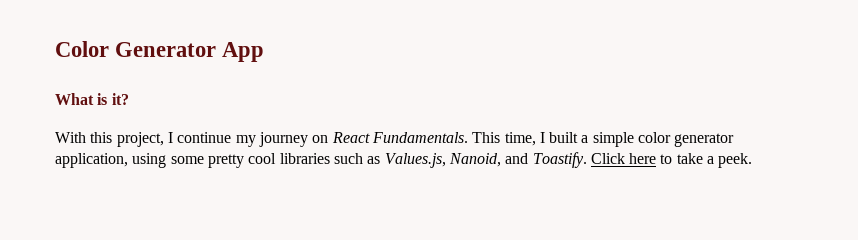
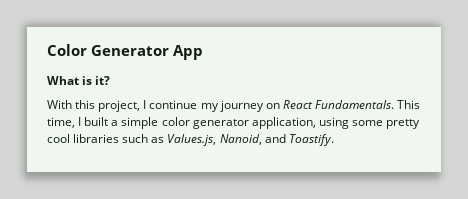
[590,153,753,168] Click here to take a peek. -> (334, 140) none

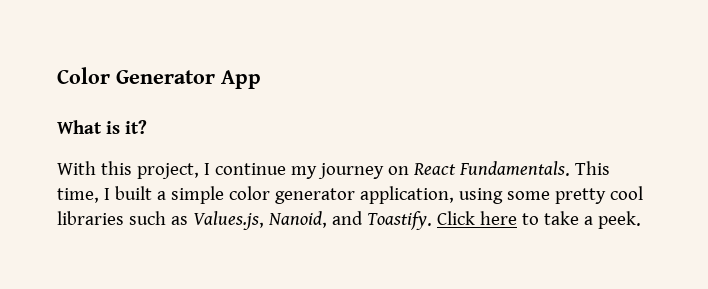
(334, 140) none -> [436,211,641,229] Click here to take a peek.

